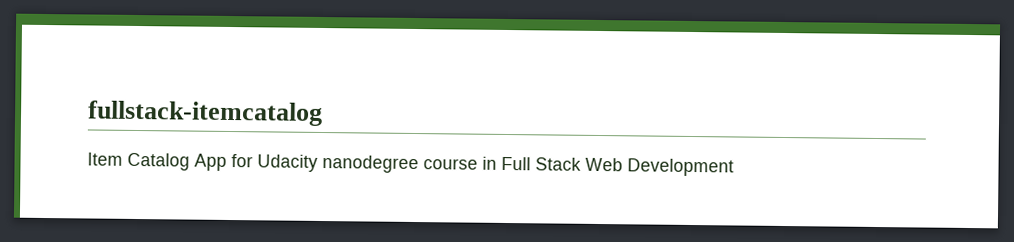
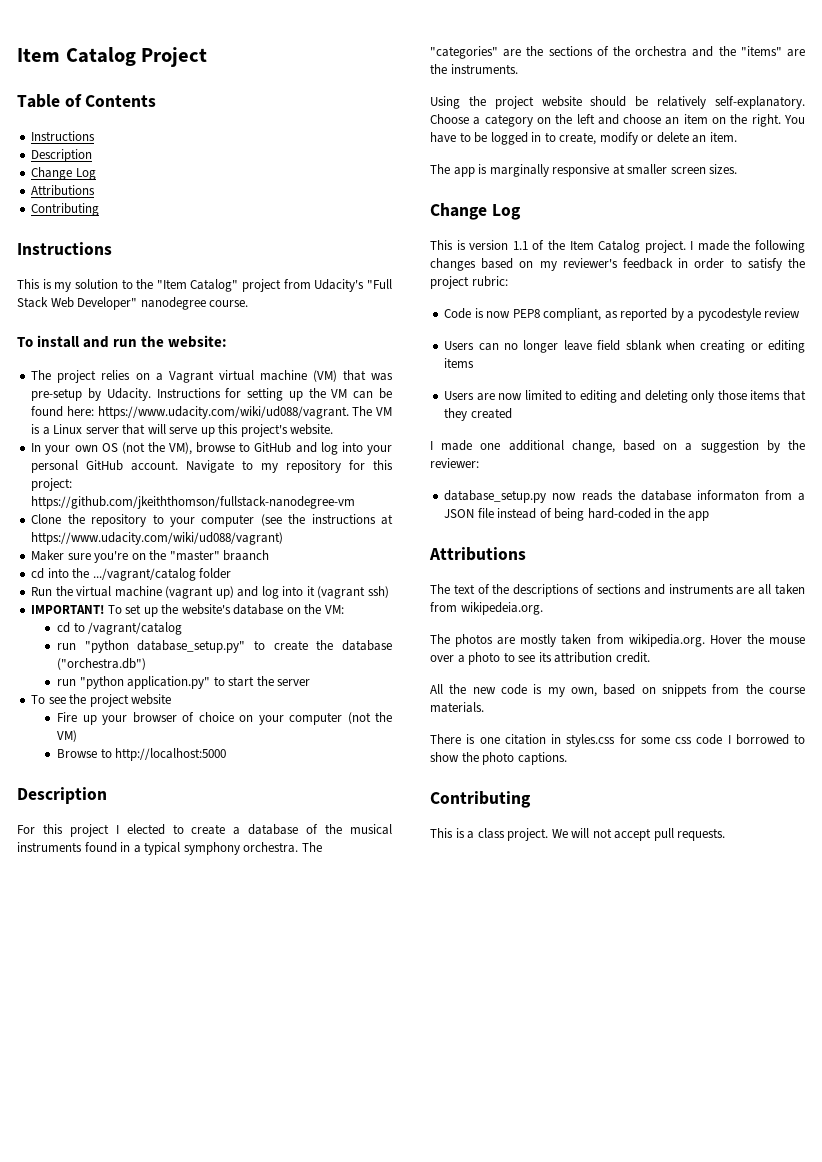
[87,100,323,126] [87,152,734,177] fullstack-itemcatalog // Item Catalog App for Udacity nanodegree course in Full Stack Web Development -> [17,47,208,67] [17,94,157,108] [31,131,96,141] [31,149,93,162] [31,167,96,180] [31,185,96,196] [31,203,100,216] [17,242,112,255] [17,279,392,292] [17,297,249,310] [17,335,228,348] [31,370,393,383] [31,388,392,401] [31,406,392,419] [31,424,334,437] [31,442,392,455] [31,460,393,473] [31,478,73,491] [31,496,356,509] [31,514,393,527] [31,532,284,545] [31,550,270,563] [31,568,232,581] [31,586,389,599] [31,604,344,617] [57,622,183,635] [57,640,393,653] [57,658,147,670] [57,676,311,689] [31,694,172,707] [57,712,393,725] [57,730,78,742] [57,748,227,761] [17,787,107,804] [17,824,393,837] [17,842,322,855] [430,46,805,59] [430,64,518,74] [430,96,805,109] [430,114,806,127] [430,132,737,145] [430,164,738,177] [430,203,521,220] [430,240,805,253] [430,258,805,271] [430,276,508,289] [444,308,801,321] [444,340,805,353] [444,358,475,368] [444,390,806,403] [444,408,512,421] [430,440,805,453] [430,458,479,468] [444,490,805,503] [444,508,710,521] [429,547,526,561] [430,584,805,597] [430,602,543,615] [430,634,805,647] [430,652,650,665] [430,684,805,697] [430,702,484,713] [430,734,805,747] [430,752,567,765] [430,791,531,808] [430,828,726,841] Item Catalog Project // Table of Contents // Instructions // Description // Change Log // Attributions // Contributing // Instructions // This is my solution to the "Item Catalog" project from Udacity's "Full Stack Web Developer" nanodegree course. // To install and run the website: // The project relies on a Vagrant virtual machine (VM) that was pre-setup by Udacity. Instructions for setting up the VM can be found here: https://www.udacity.com/wiki/ud088/vagrant. The VM is a Linux server that will serve up this project's website. // In your own OS (not the VM), browse to GitHub and log into your personal GitHub account. Navigate to my repository for this project: https://github.com/jkeiththomson/fullstack-nanodegree-vm // Clone the repository to your computer (see the instructions at https://www.udacity.com/wiki/ud088/vagrant) // Maker sure you're on the "master" braanch // cd into the .../vagrant/catalog folder // Run the virtual machine (vagrant up) and log into it (vagrant ssh) // IMPORTANT! To set up the website's database on the VM: // cd to /vagrant/catalog // run "python database_setup.py" to create the database ("orchestra.db") // run "python application.py" to start the server // To see the project website // Fire up your browser of choice on your computer (not the VM) // Browse to http://localhost:5000 // Description // For this project I elected to create a database of the musical instruments found in a typical symphony orchestra. The "categories" are the sections of the orchestra and the "items" are the instruments. // Using the project website should be relatively self-explanatory. Choose a category on the left and choose an item on the right. You have to be logged in to create, modify or delete an item. // The app is marginally responsive at smaller screen sizes. // Change Log // This is version 1.1 of the Item Catalog project. I made the following changes based on my reviewer's feedback in order to satisfy the project rubric: // Code is now PEP8 compliant, as reported by a pycodestyle review // Users can no longer leave field sblank when creating or editing items // Users are now limited to editing and deleting only those items that they created // I made one additional change, based on a suggestion by the reviewer: // database_setup.py now reads the database informaton from a JSON file instead of being hard-coded in the app // Attributions // The text of the descriptions of sections and instruments are all taken from wikipedeia.org. // The photos are mostly taken from wikipedia.org. Hover the mouse over a photo to see its attribution credit. // All the new code is my own, based on snippets from the course materials. // There is one citation in styles.css for some css code I borrowed to show the photo captions. // Contributing // This is a class project. We will not accept pull requests.

